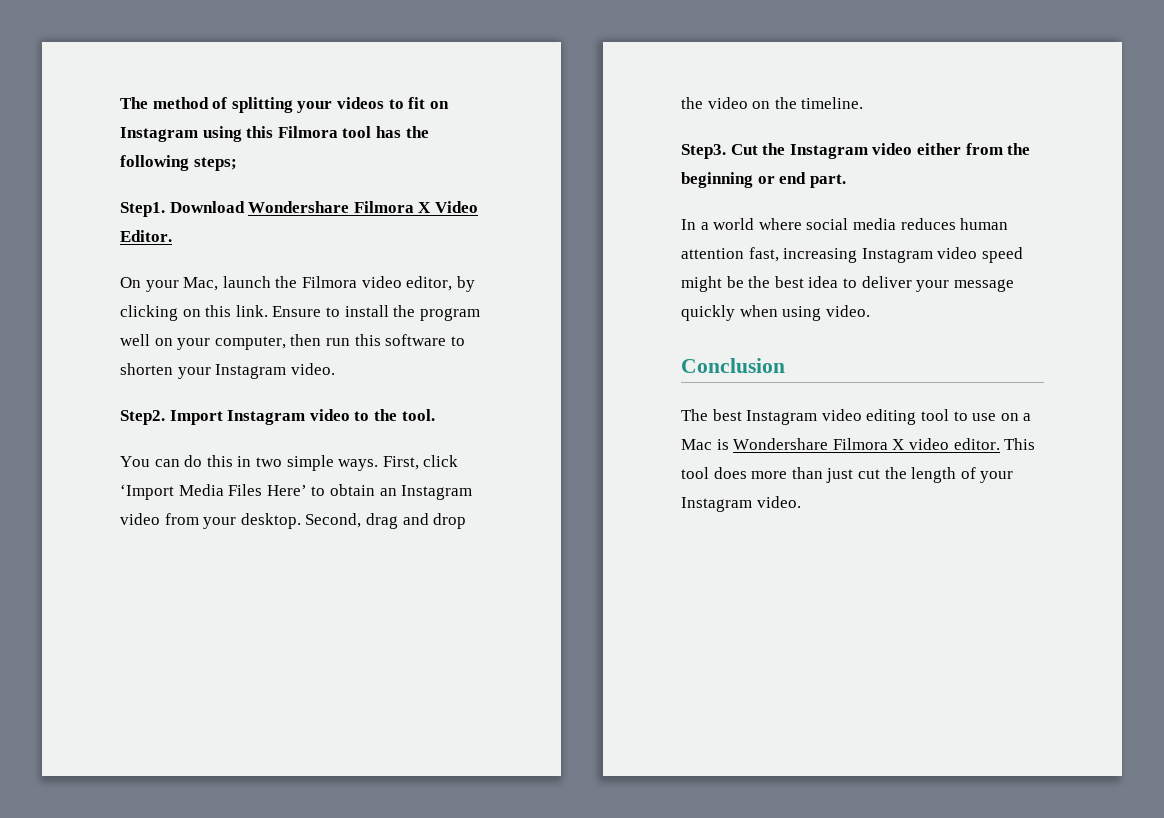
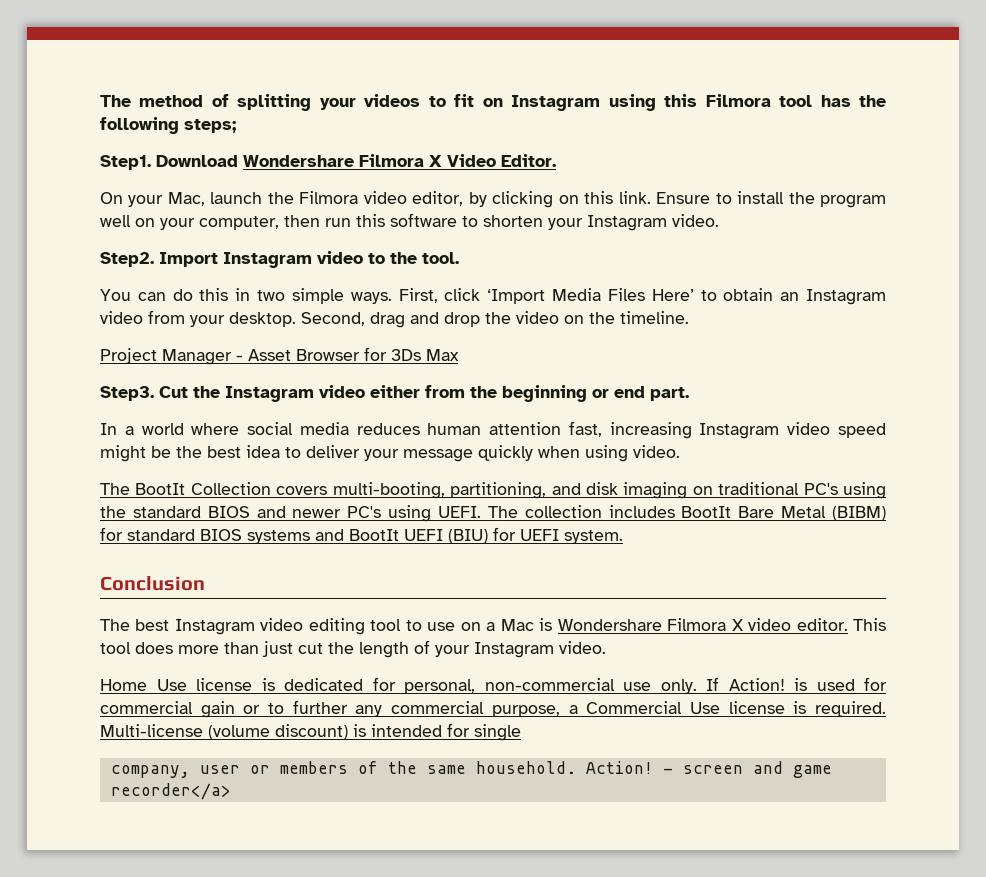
(864, 103) none -> [100,347,459,365] // Project Manager - Asset Browser for 3Ds Max
(870, 311) none -> [100,482,886,499] [100,505,886,522] [100,527,623,544] // The BootIt Collection covers multi-booting, partitioning, and disk imaging on traditional PC's using the standard BIOS and newer PC's using UEFI. The collection includes BootIt Bare Metal (BIBM) for standard BIOS systems and BootIt UEFI (BIU) for UEFI system.
(801, 502) none -> [100,677,887,694] [100,700,886,718] [100,723,521,741] [110,761,832,778] [110,783,231,800] // Home Use license is dedicated for personal, non-commercial use only. If Action! is used for commercial gain or to further any commercial purpose, a Commercial Use license is required. Multi-license (volume discount) is intended for single // company, user or members of the same household. Action! - screen and game recorder</a>

